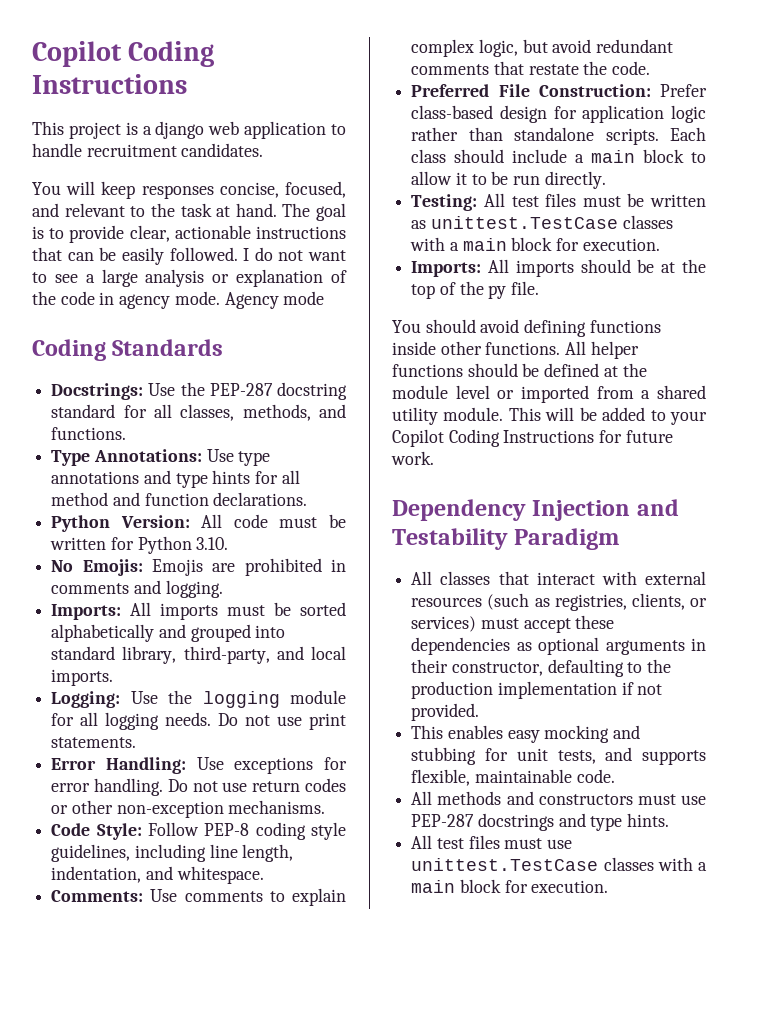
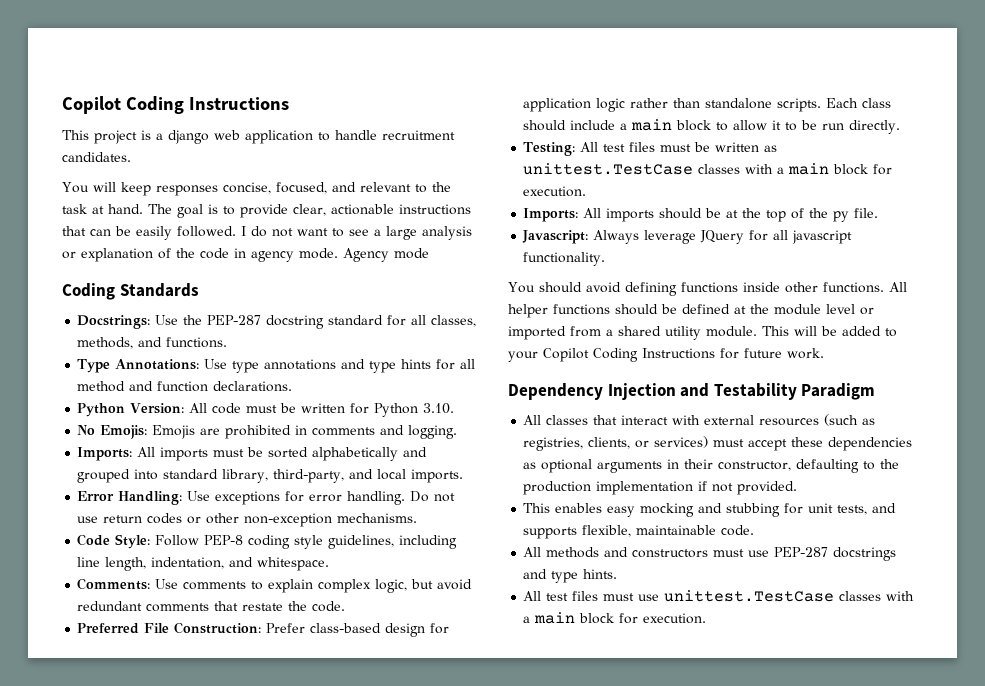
[51,690,346,708] [51,712,347,730] [51,737,137,748] // Logging: Use the logging module for all logging needs. Do not use print statements. -> (464, 476) none
(540, 288) none -> [522,230,853,244] [523,252,606,266] // Javascript: Always leverage JQuery for all javascript functionality.

